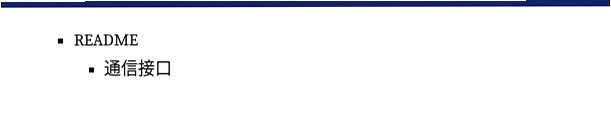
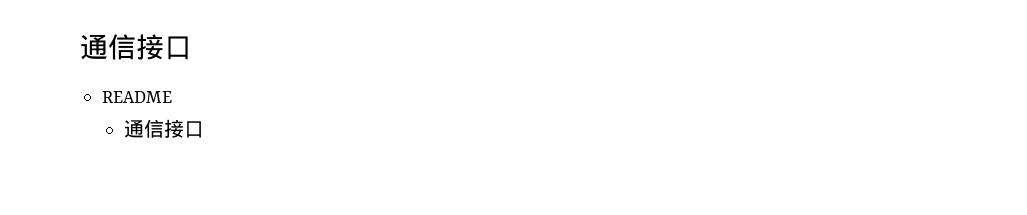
(72, 40) none -> [80,34,192,60] 通信接口 //

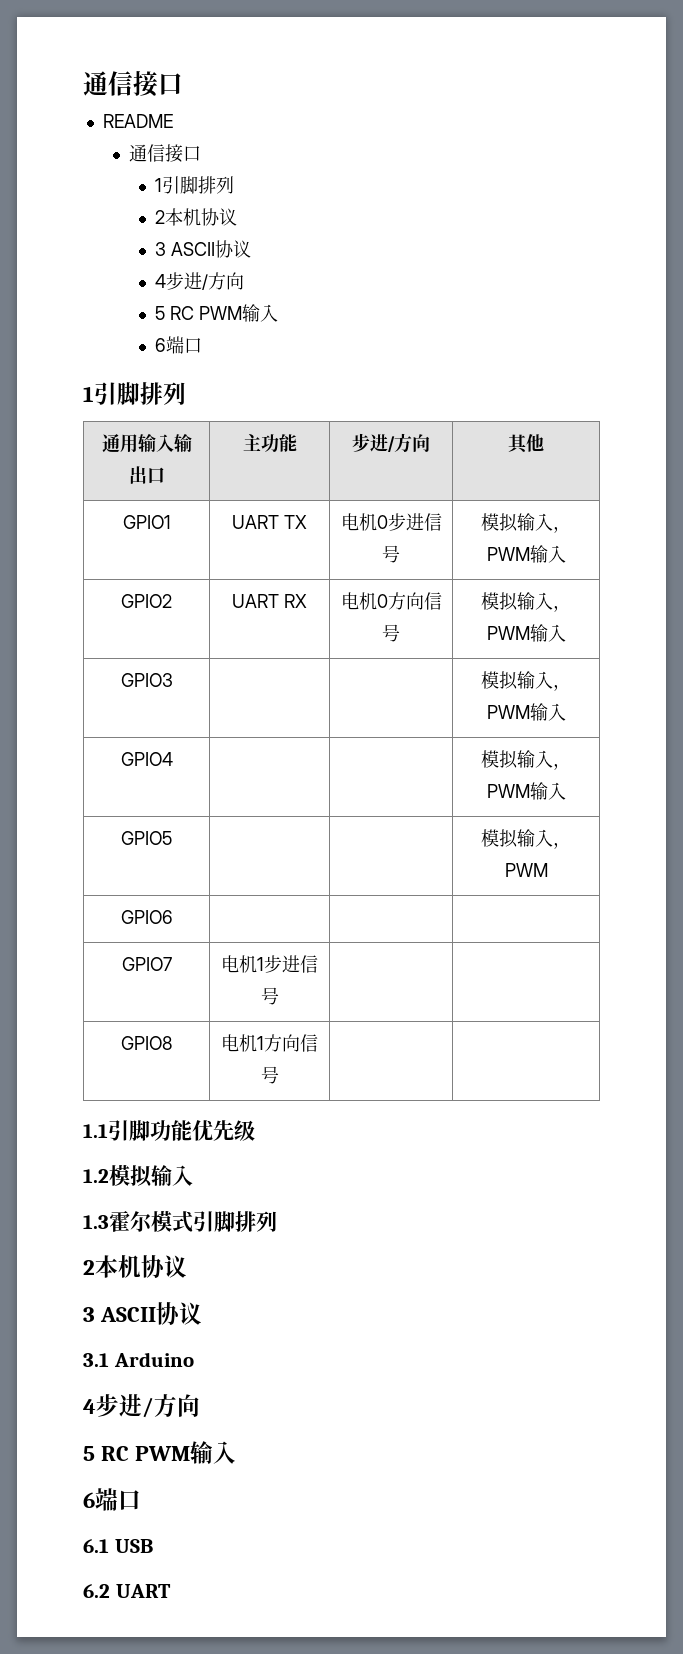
(205, 129) none -> [155,176,235,194] [155,208,238,226] [155,240,252,258] [155,272,245,290] [155,304,279,322] [155,336,203,354] [83,382,186,405] [101,433,192,453] [128,466,165,484] [242,434,297,452] [352,433,430,453] [508,434,544,454] [122,515,171,529] [232,515,307,529] [340,513,442,531] [382,545,400,563] [481,513,571,533] [486,545,566,563] [121,594,172,608] [232,594,307,608] [340,592,442,610] [382,624,400,642] [481,592,571,612] [486,624,566,642] [120,673,173,687] [481,671,571,691] [486,703,566,721] [120,752,173,766] [481,750,571,770] [486,782,566,800] [121,831,172,845] [481,829,571,849] [504,863,548,877] [120,910,173,924] [121,957,172,971] [221,955,318,973] [260,987,279,1005] [121,1036,172,1050] [221,1034,318,1052] [260,1066,279,1084] [83,1120,255,1141] [83,1165,193,1187] [83,1210,277,1233] [83,1255,187,1278] [83,1302,203,1325] [83,1352,194,1367] [83,1394,200,1418] [83,1441,237,1464] [83,1488,141,1511] [83,1539,153,1553] [83,1584,171,1598] // 1引脚排列 // 2本机协议 // 3 ASCII协议 // 4步进/方向 // 5 RC PWM输入 // 6端口 // 1引脚排列 // 通用输入输出口 | 主功能 | 步进/方向 | 其他 // GPIO1 | UART TX | 电机0步进信号 | 模拟输入，PWM输入 // GPIO2 | UART RX | 电机0方向信号 | 模拟输入，PWM输入 // GPIO3 | | | 模拟输入，PWM输入 // GPIO4 | | | 模拟输入，PWM输入 // GPIO5 | | | 模拟输入，PWM // GPIO6 | | | // GPIO7 | 电机1步进信号 | | // GPIO8 | 电机1方向信号 | | // 1.1引脚功能优先级 // 1.2模拟输入 // 1.3霍尔模式引脚排列 // 2本机协议 // 3 ASCII协议 // 3.1 Arduino // 4步进/方向 // 5 RC PWM输入 // 6端口 // 6.1 USB // 6.2 UART

